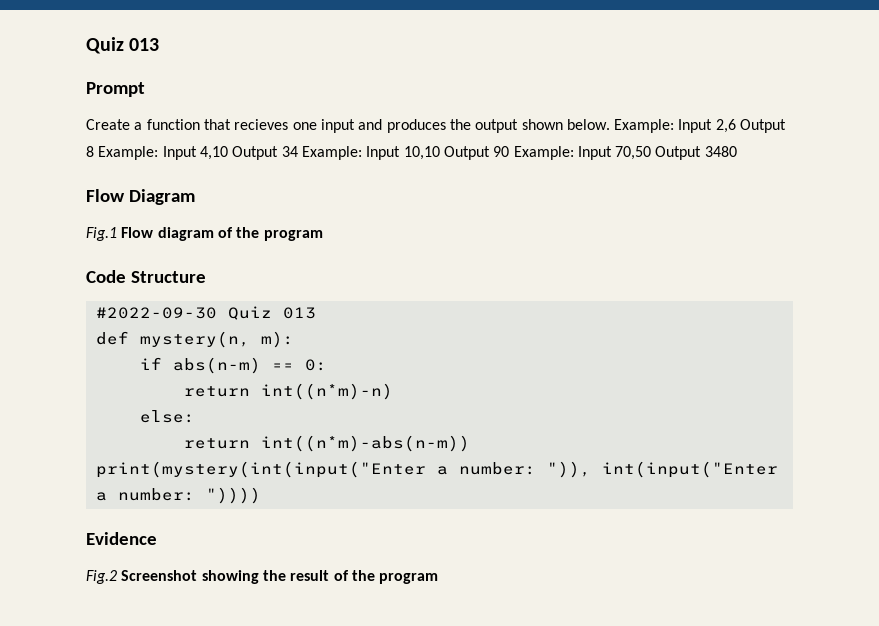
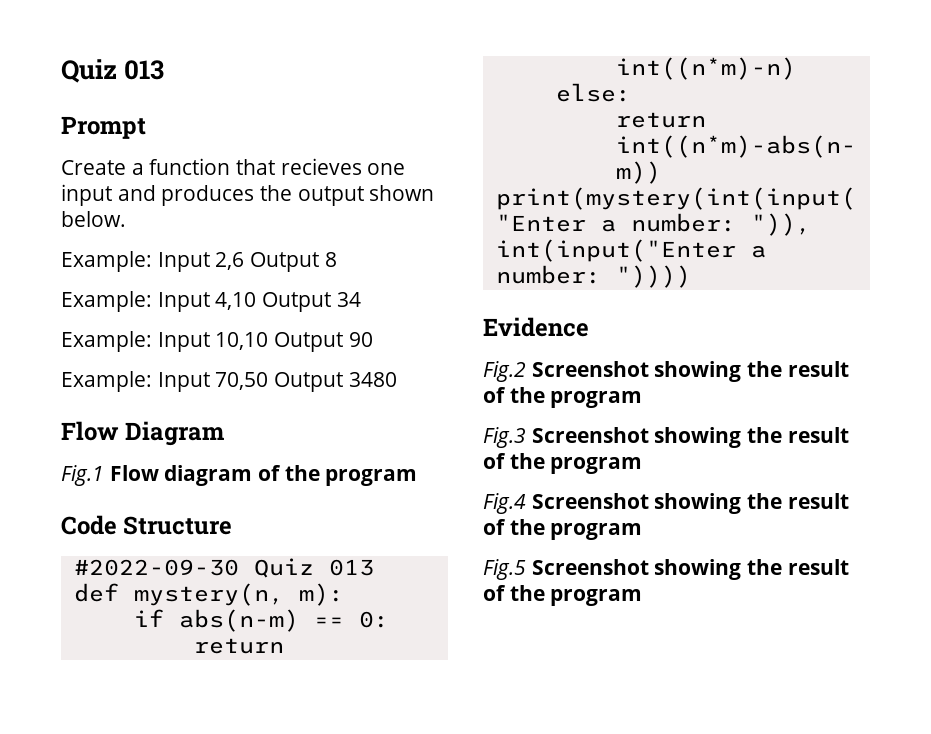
(610, 124) none -> (126, 219) //
(94, 151) none -> (337, 259) //
(298, 151) none -> (361, 299) //
(510, 151) none -> (373, 339) //
(439, 578) none -> [483,427,849,448] [483,453,643,474] [483,493,849,514] [483,519,643,540] [483,559,849,580] [483,585,643,606] // Fig.3 Screenshot showing the result of the program // Fig.4 Screenshot showing the result of the program // Fig.5 Screenshot showing the result of the program

